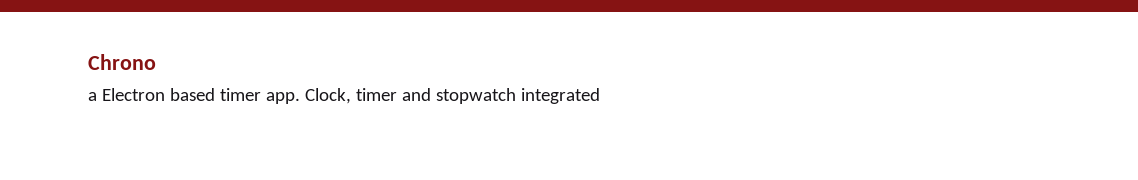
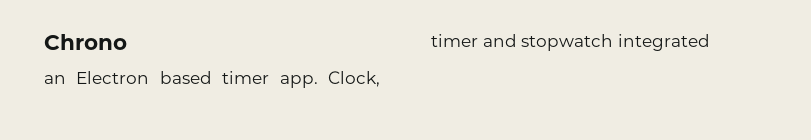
[88,92,97,101] a -> [44,75,66,84] an

